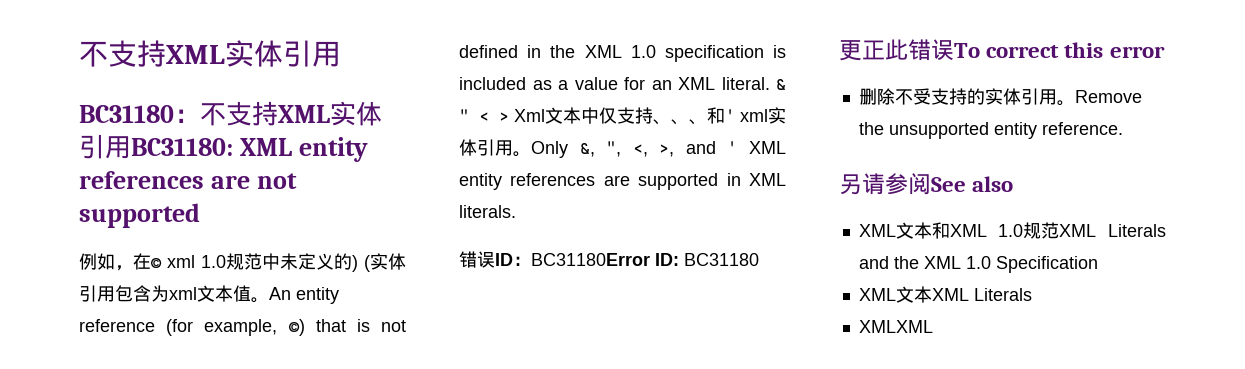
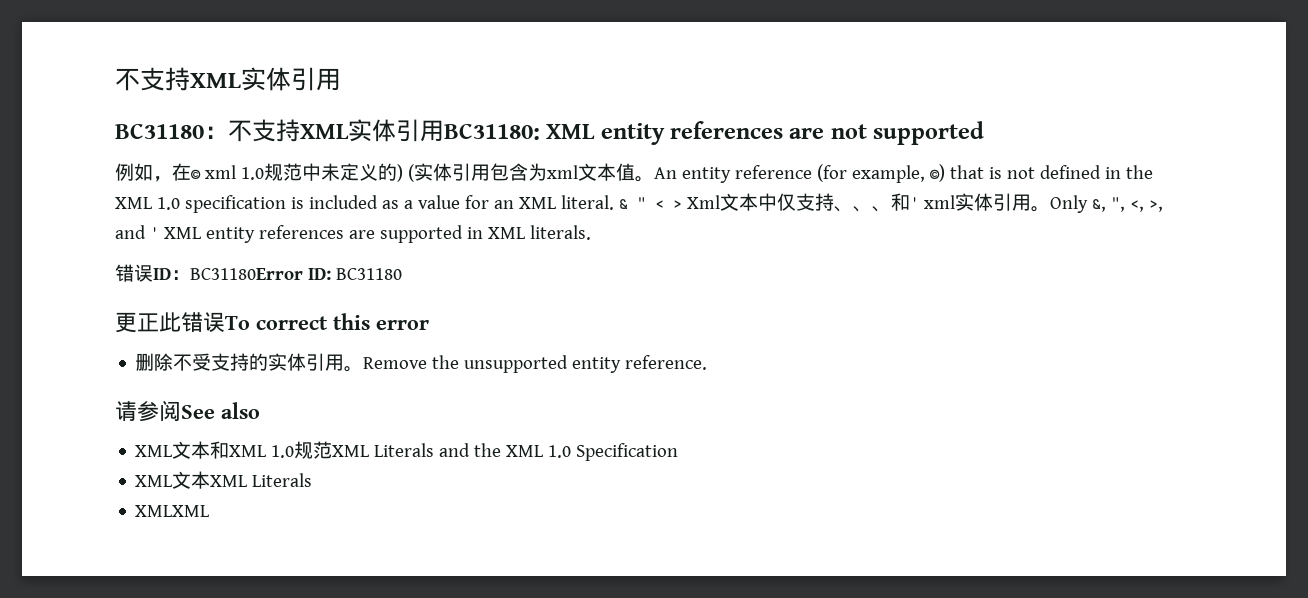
[839,174,862,195] 另 -> (708, 362) none

